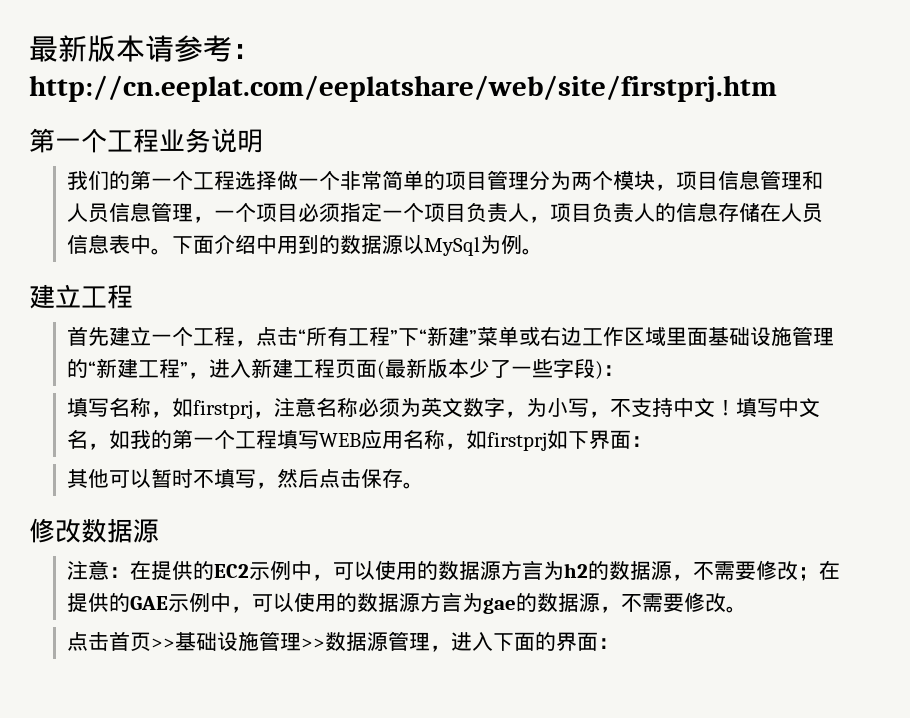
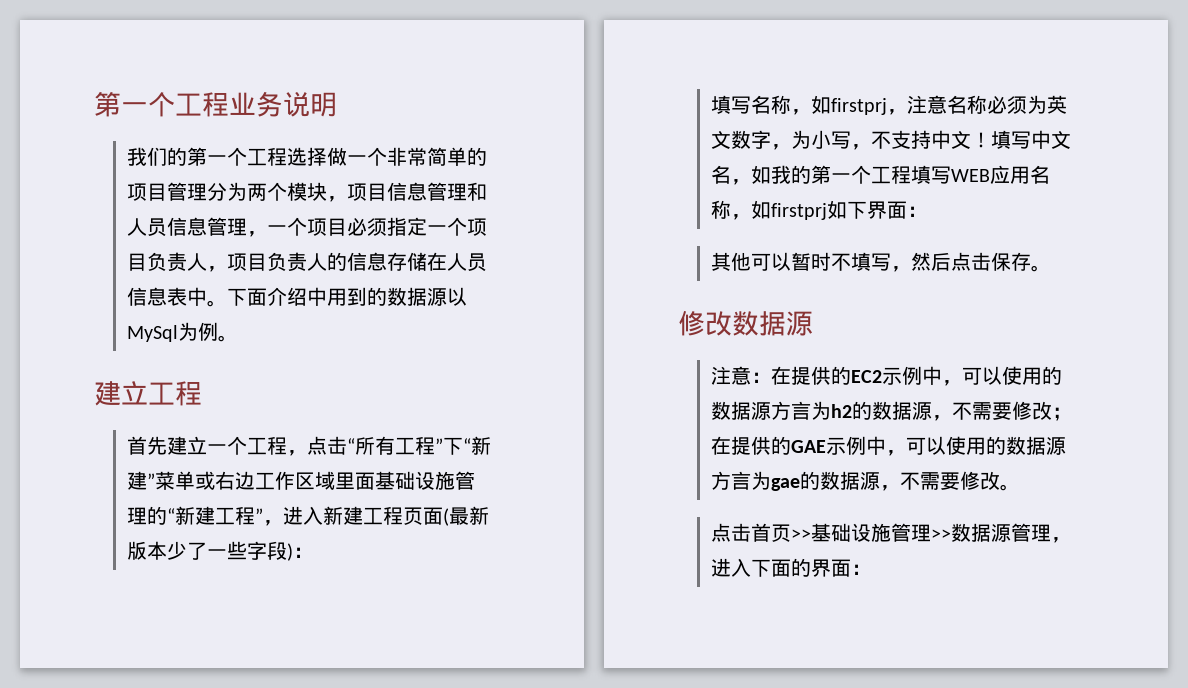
[29,35,261,62] [29,75,777,102] 最新版本请参考：http://cn.eeplat.com/eeplatshare/web/site/firstprj.htm // -> (94, 104) none

